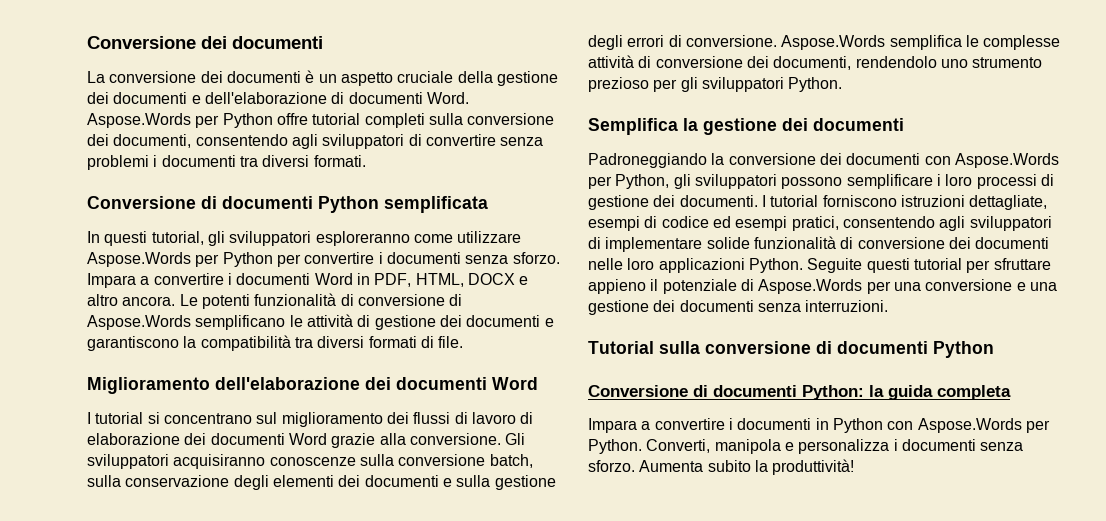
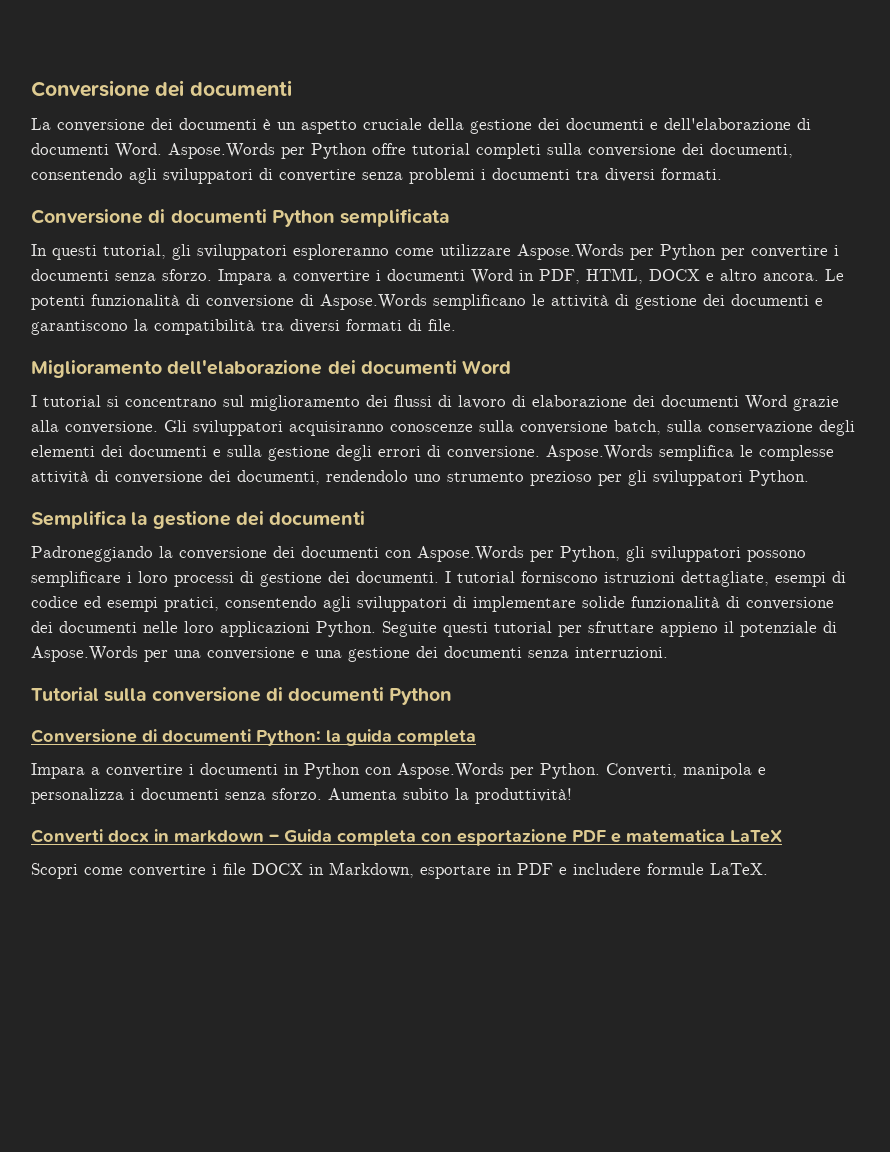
(855, 467) none -> [31,829,782,846] [31,862,768,879] // Converti docx in markdown – Guida completa con esportazione PDF e matematica LaTeX // Scopri come convertire i file DOCX in Markdown, esportare in PDF e includere formule LaTeX.

